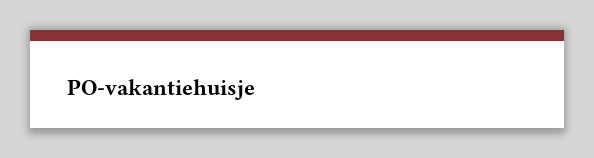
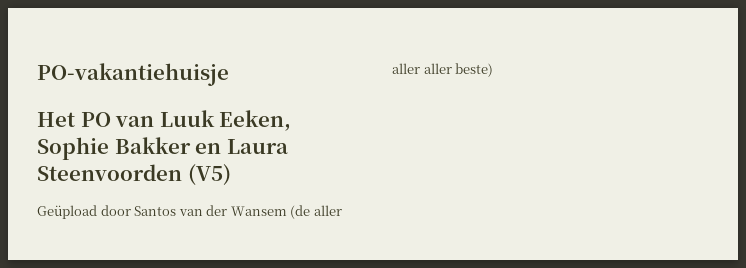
(255, 89) none -> [37,110,292,131] [37,137,288,160] [37,164,231,186] [37,205,342,219] [392,63,494,77] // Het PO van Luuk Eeken, Sophie Bakker en Laura Steenvoorden (V5) // Geüpload door Santos van der Wansem (de aller aller aller beste)

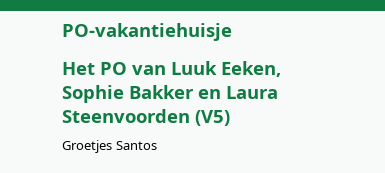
[37,205,342,219] [392,63,494,77] Geüpload door Santos van der Wansem (de aller aller aller beste) -> [62,140,157,153] Groetjes Santos

